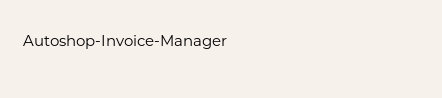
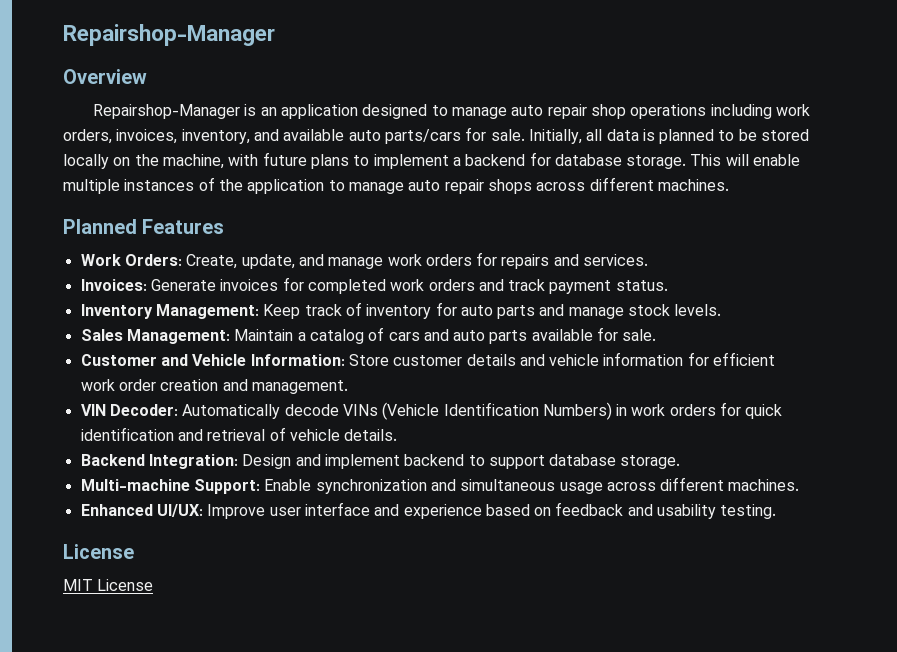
[23,35,227,49] Autoshop-Invoice-Manager -> [63,24,275,46] [63,69,147,84] [93,104,810,119] [63,127,810,144] [63,152,801,169] [63,177,729,194] [63,219,225,234] [80,252,649,269] [80,277,668,294] [80,302,722,319] [80,327,657,344] [80,352,776,366] [80,379,348,394] [80,402,783,420] [80,427,398,441] [80,454,681,469] [80,477,800,494] [80,502,777,519] [63,544,134,559] [63,579,154,591] Repairshop-Manager // Overview // Repairshop-Manager is an application designed to manage auto repair shop operations including work orders, invoices, inventory, and available auto parts/cars for sale. Initially, all data is planned to be stored locally on the machine, with future plans to implement a backend for database storage. This will enable multiple instances of the application to manage auto repair shops across different machines. // Planned Features // Work Orders: Create, update, and manage work orders for repairs and services. // Invoices: Generate invoices for completed work orders and track payment status. // Inventory Management: Keep track of inventory for auto parts and manage stock levels. // Sales Management: Maintain a catalog of cars and auto parts available for sale. // Customer and Vehicle Information: Store customer details and vehicle information for efficient work order creation and management. // VIN Decoder: Automatically decode VINs (Vehicle Identification Numbers) in work orders for quick identification and retrieval of vehicle details. // Backend Integration: Design and implement backend to support database storage. // Multi-machine Support: Enable synchronization and simultaneous usage across different machines. // Enhanced UI/UX: Improve user interface and experience based on feedback and usability testing. // License // MIT License

